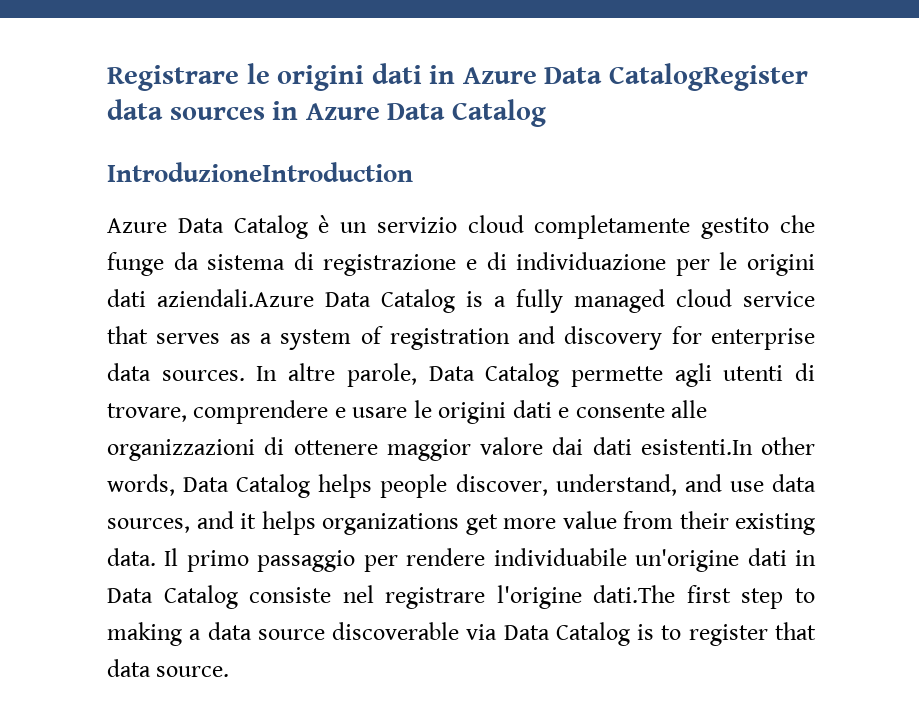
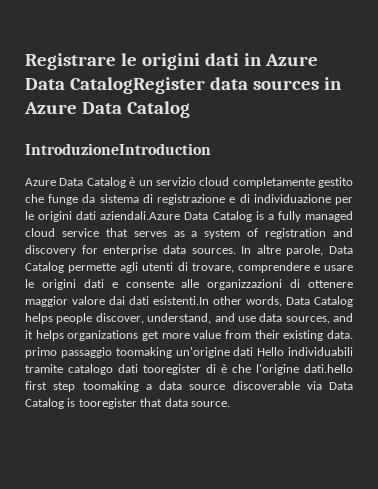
[164,548,179,566] Il -> (353, 334) none
[363,548,817,572] [107,585,815,609] [107,622,182,646] per rendere individuabile un'origine dati in Data Catalog consiste nel registrare l'origine dati.The first step to making -> [115,347,354,358] [25,364,353,375] [25,381,139,392] toomaking un'origine dati Hello individuabili tramite catalogo dati tooregister di è che l'origine dati.hello first step toomaking
[661,624,768,646] to register -> [78,398,137,409] tooregister

